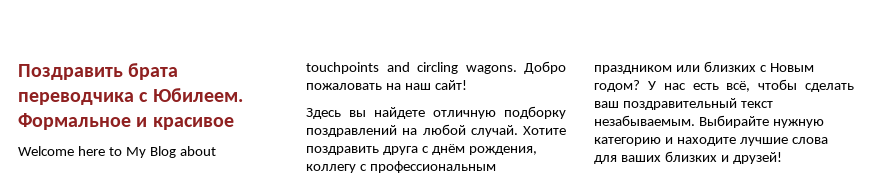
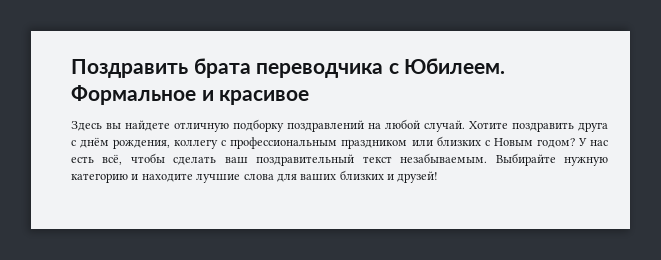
[18,146,216,158] [306,61,566,74] [306,80,467,90] // Welcome here to My Blog about touchpoints and circling wagons. Добро пожаловать на наш сайт! -> (310, 97) none

